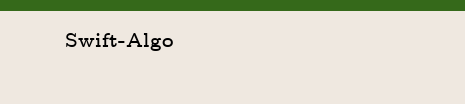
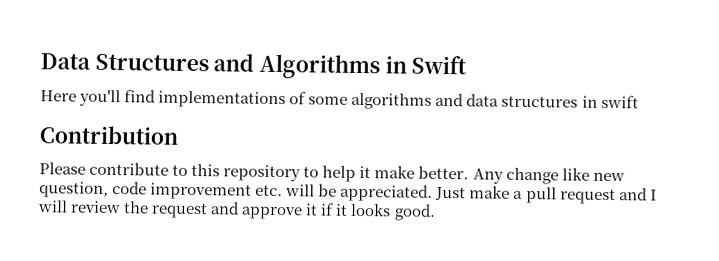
[65,33,174,51] Swift-Algo -> [40,53,468,80] [40,89,639,110] [39,125,179,145] [39,161,625,185] [39,181,657,205] [37,200,436,221] Data Structures and Algorithms in Swift // Here you'll find implementations of some algorithms and data structures in swift // Contribution // Please contribute to this repository to help it make better. Any change like new question, code improvement etc. will be appreciated. Just make a pull request and I will review the request and approve it if it looks good.

